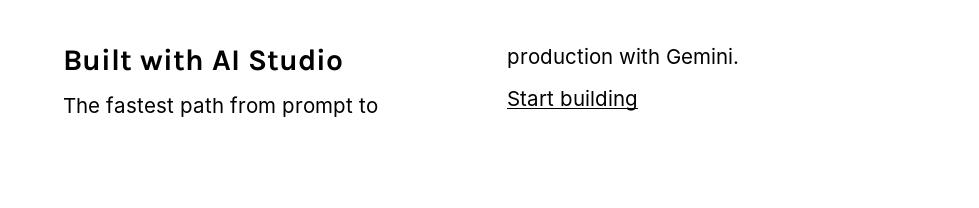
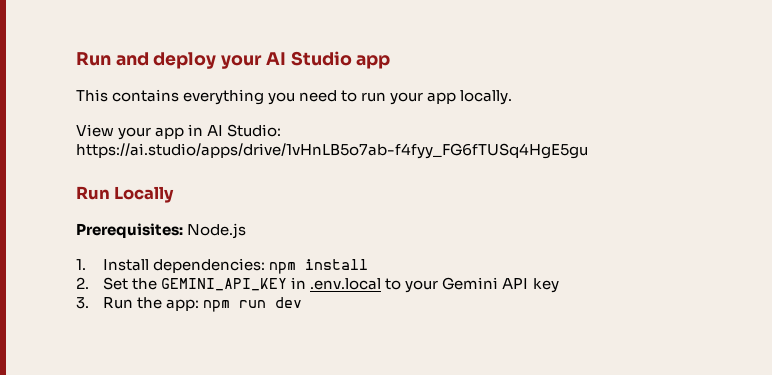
[63,48,344,71] [63,96,378,117] [507,47,739,68] [507,89,638,111] Built with AI Studio // The fastest path from prompt to production with Gemini. // Start building -> [76,51,391,69] [76,89,513,105] [76,124,282,140] [76,143,588,159] [76,186,175,203] [76,223,247,239] [76,258,369,274] [76,277,559,293] [76,297,303,312] Run and deploy your AI Studio app // This contains everything you need to run your app locally. // View your app in AI Studio: https://ai.studio/apps/drive/1vHnLB5o7ab-f4fyy_FG6fTUSq4HgE5gu // Run Locally // Prerequisites: Node.js // 1. Install dependencies: npm install // 2. Set the GEMINI_API_KEY in .env.local to your Gemini API key // 3. Run the app: npm run dev

